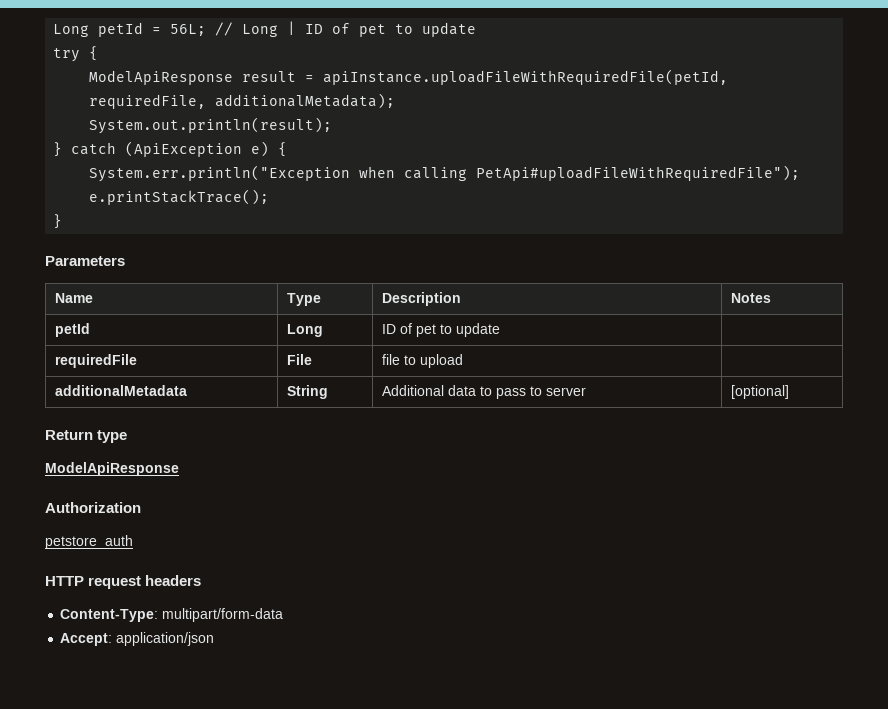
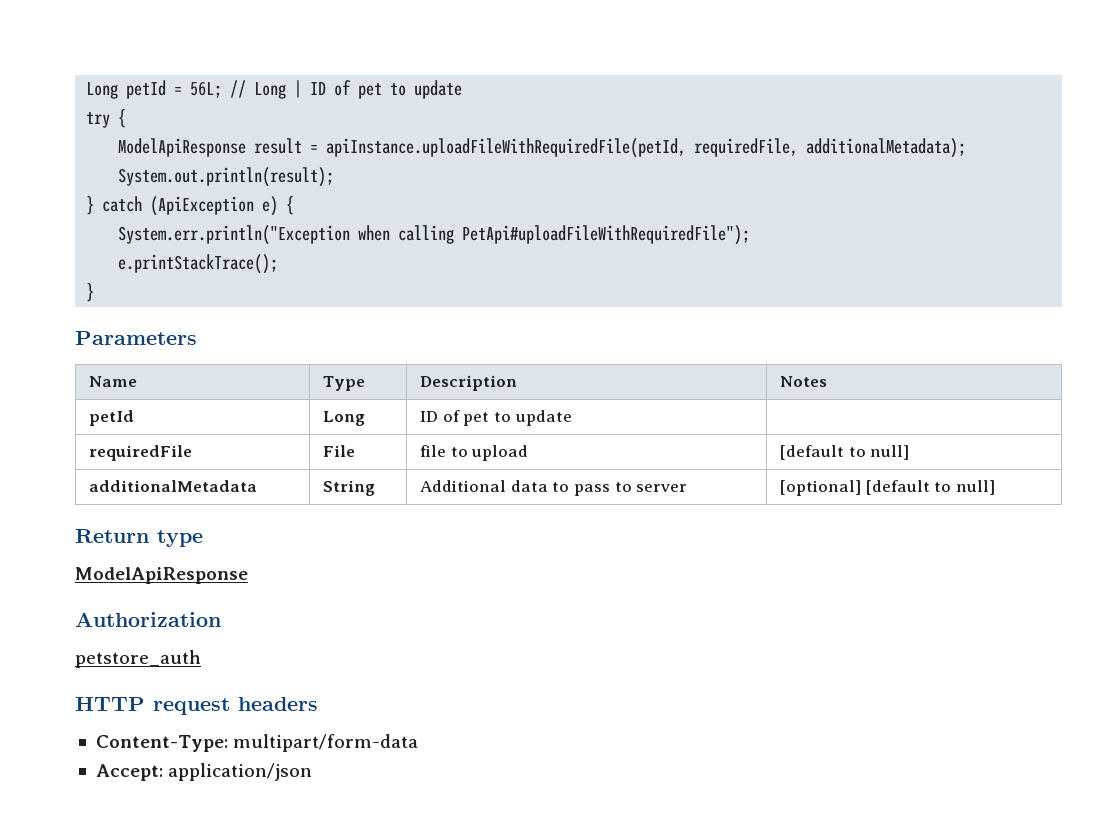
(464, 361) none -> [780,445,910,460] [default to null]
(790, 392) none -> [865,480,996,495] [default to null]

